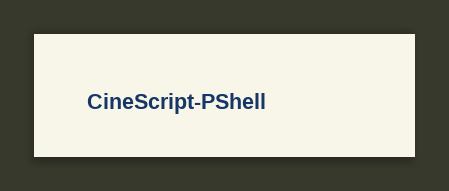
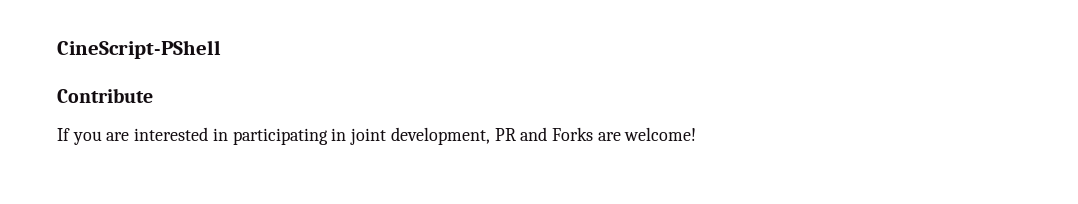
(266, 103) none -> [57,88,153,103] [57,127,697,145] // Contribute // If you are interested in participating in joint development, PR and Forks are welcome!

